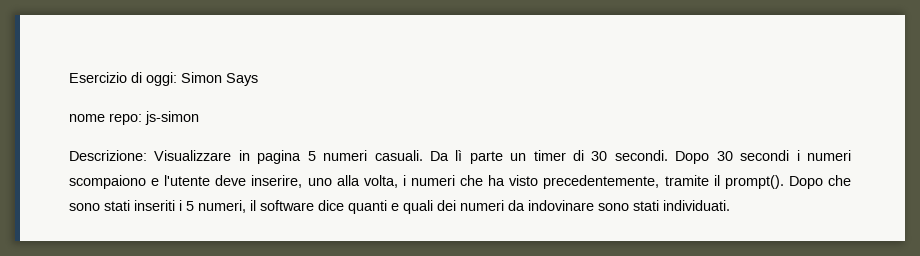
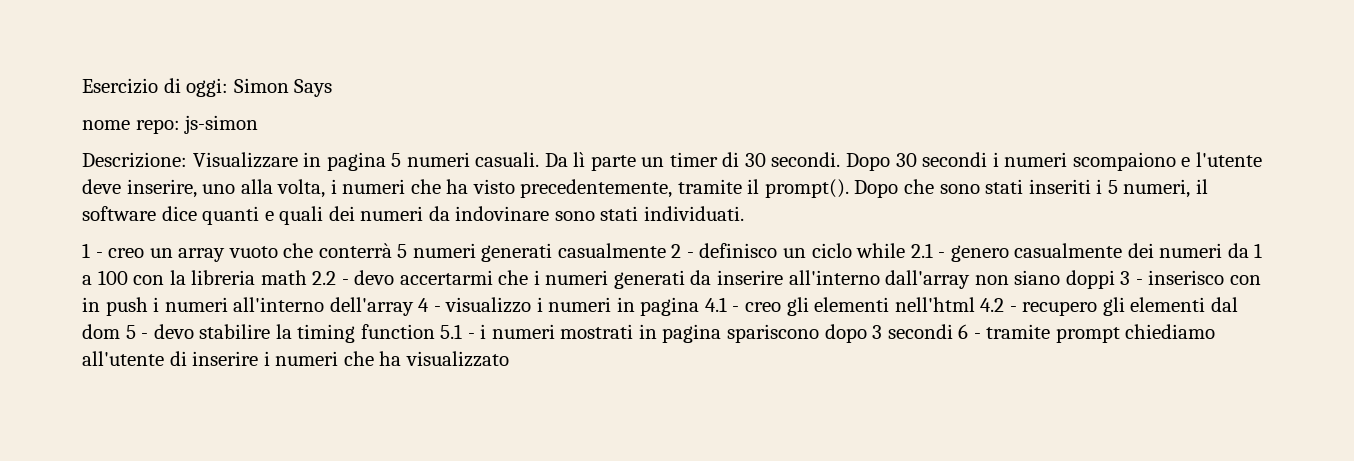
(730, 205) none -> [82,243,1263,262] [82,270,1261,289] [82,297,1238,316] [82,324,1216,343] [82,351,509,367] // 1 - creo un array vuoto che conterrà 5 numeri generati casualmente 2 - definisco un ciclo while 2.1 - genero casualmente dei numeri da 1 a 100 con la libreria math 2.2 - devo accertarmi che i numeri generati da inserire all'interno dall'array non siano doppi 3 - inserisco con in push i numeri all'interno dell'array 4 - visualizzo i numeri in pagina 4.1 - creo gli elementi nell'html 4.2 - recupero gli elementi dal dom 5 - devo stabilire la timing function 5.1 - i numeri mostrati in pagina spariscono dopo 3 secondi 6 - tramite prompt chiediamo all'utente di inserire i numeri che ha visualizzato

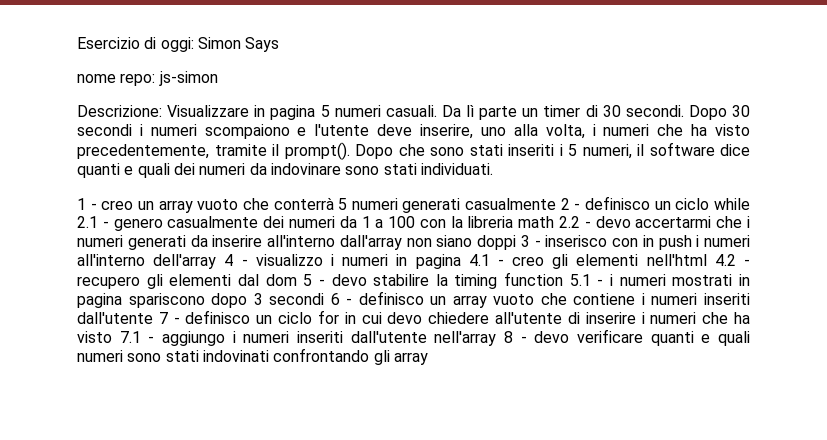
[986,324,1216,343] tramite prompt chiediamo -> [358,291,750,308] [77,310,490,324] definisco un array vuoto che contiene i numeri inseriti dall'utente 7 - definisco un ciclo for in cui devo chiedere
[405,351,509,367] visualizzato -> [77,329,750,346] [77,348,428,365] visto 7.1 - aggiungo i numeri inseriti dall'utente nell'array 8 - devo verificare quanti e quali numeri sono stati indovinati confrontando gli array

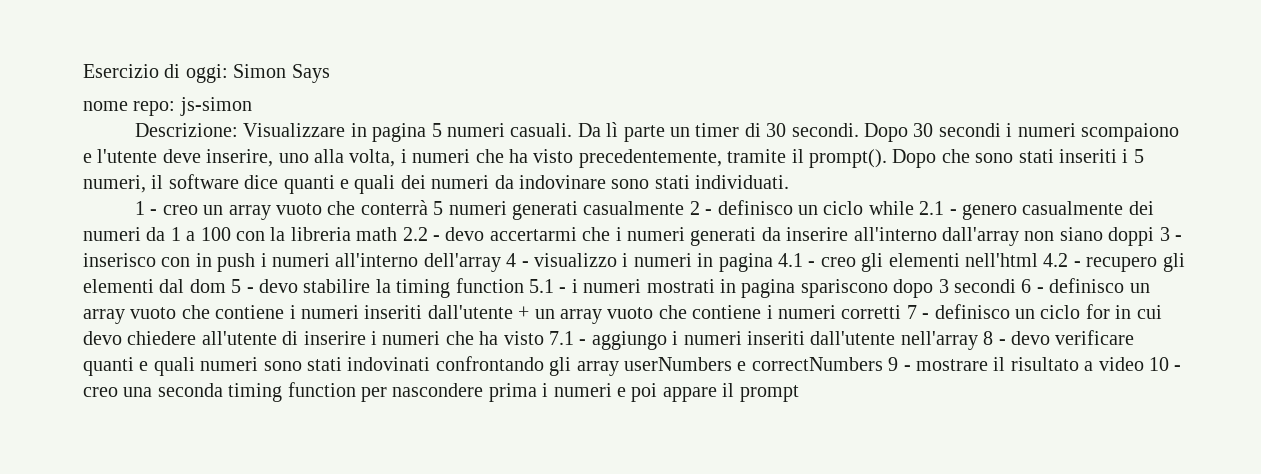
(153, 318) none -> [518,305,902,324] + un array vuoto che contiene i numeri corretti
(428, 358) none -> [623,357,1182,371] [83,382,799,402] userNumbers e correctNumbers 9 - mostrare il risultato a video 10 - creo una seconda timing function per nascondere prima i numeri e poi appare il prompt

